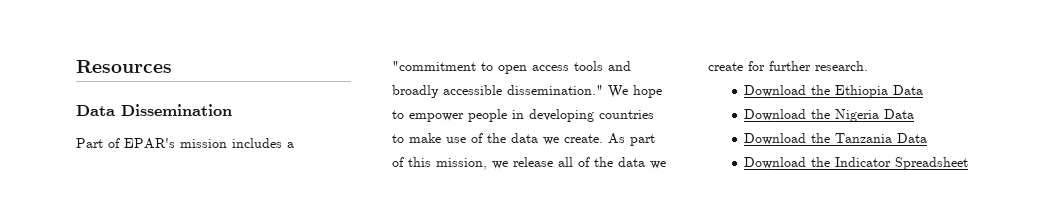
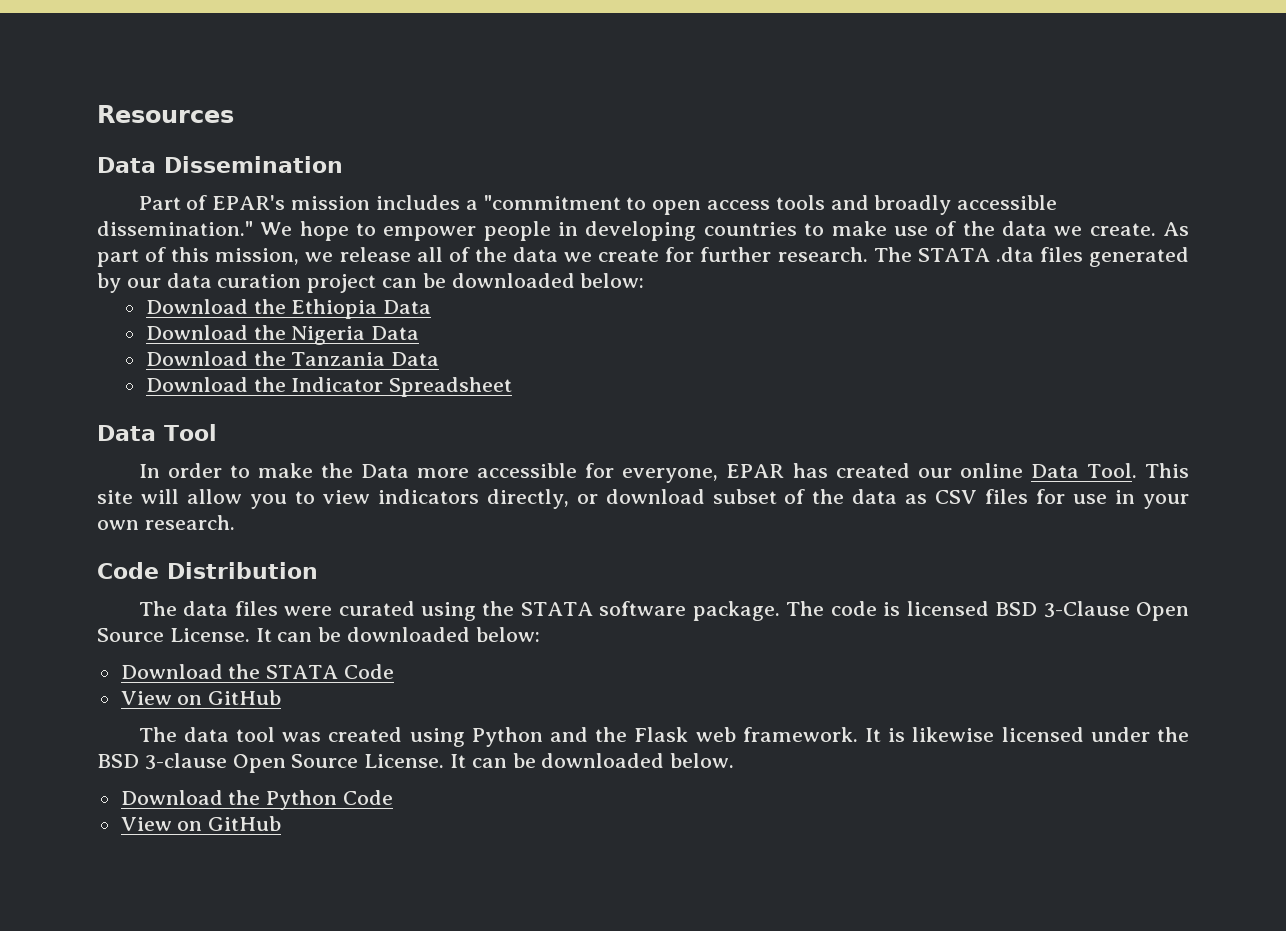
(868, 66) none -> [873,247,1190,267] [97,273,645,293] The STATA .dta files generated by our data curation project can be downloaded below:
(969, 163) none -> [97,424,217,441] [138,463,1189,483] [97,489,1190,509] [97,515,235,530] [97,562,318,579] [138,601,1189,621] [97,627,540,642] [120,664,395,679] [120,690,282,705] [138,727,1190,747] [97,753,735,773] [120,790,394,810] [120,816,282,831] // Data Tool // In order to make the Data more accessible for everyone, EPAR has created our online Data Tool. This site will allow you to view indicators directly, or download subset of the data as CSV files for use in your own research. // Code Distribution // The data files were curated using the STATA software package. The code is licensed BSD 3-Clause Open Source License. It can be downloaded below: // Download the STATA Code // View on GitHub // The data tool was created using Python and the Flask web framework. It is likewise licensed under the BSD 3-clause Open Source License. It can be downloaded below. // Download the Python Code // View on GitHub

